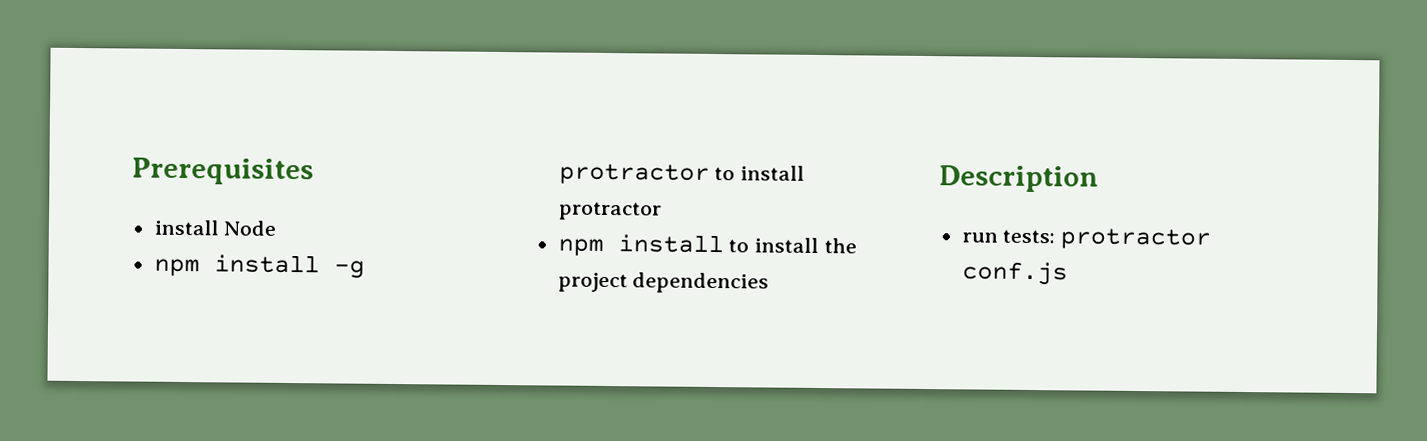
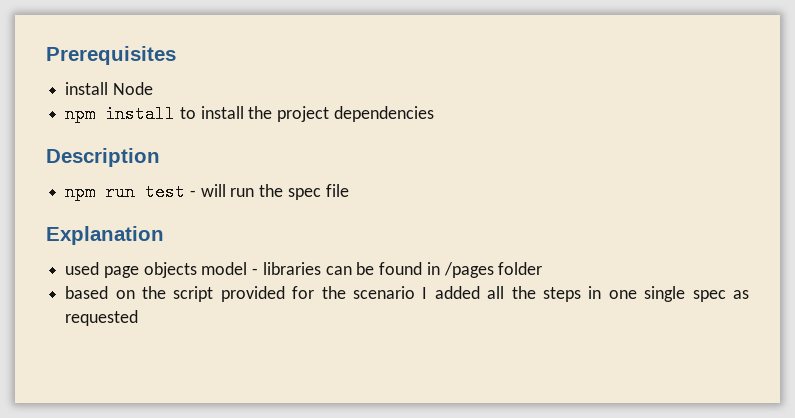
[153,254,365,279] [558,163,806,185] [558,201,662,221] // npm install -g protractor to install protractor -> (153, 88) none
[961,228,1212,250] [961,261,1068,286] run tests: protractor conf.js -> [65,183,349,201] [46,226,164,245] [65,262,543,278] [65,286,749,302] [65,310,139,326] npm run test - will run the spec file // Explanation // used page objects model - libraries can be found in /pages folder // based on the script provided for the scenario I added all the steps in one single spec as requested

